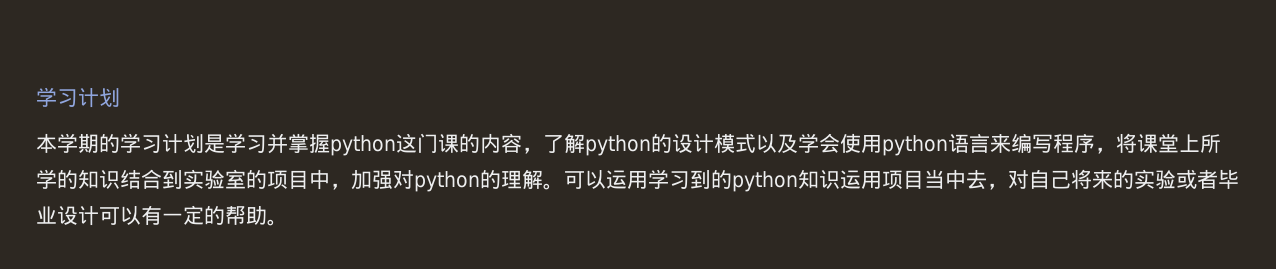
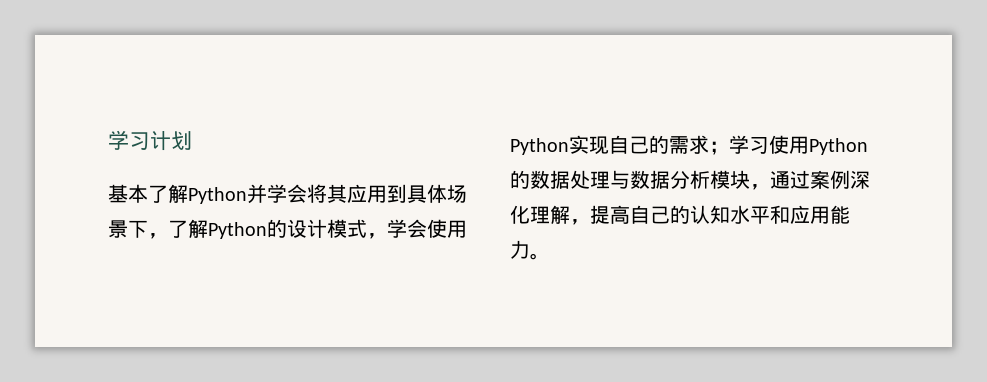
[36,133,651,156] 本学期的学习计划是学习并掌握python这门课的内容，了解python -> [108,184,467,204] [108,219,267,239] 基本了解Python并学会将其应用到具体场景下，了解Python
[756,134,798,153] 以及 -> [367,233,387,239] ，
[882,133,1221,156] [36,169,1239,192] [36,205,267,226] python语言来编写程序，将课堂上所学的知识结合到实验室的项目中，加强对python的理解。可以运用学习到的python知识运用项目当中去，对自己将来的实验或者毕业设计可以有一定的帮助 -> [510,135,868,155] [510,170,870,190] [510,205,850,225] [510,240,530,259] Python实现自己的需求；学习使用Python的数据处理与数据分析模块，通过案例深化理解，提高自己的认知水平和应用能力

